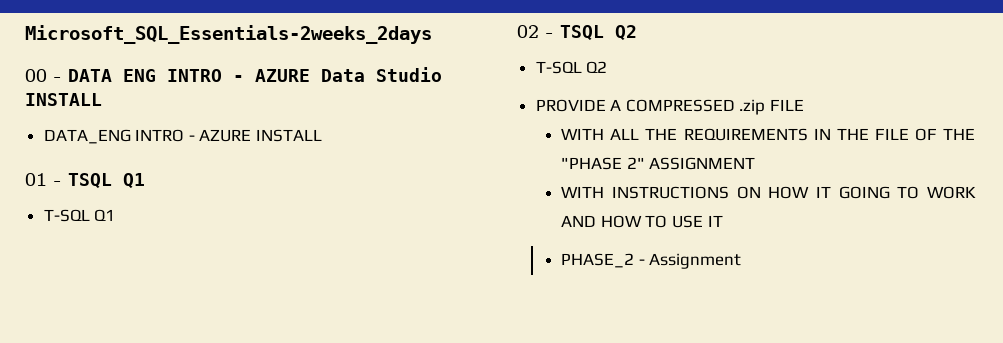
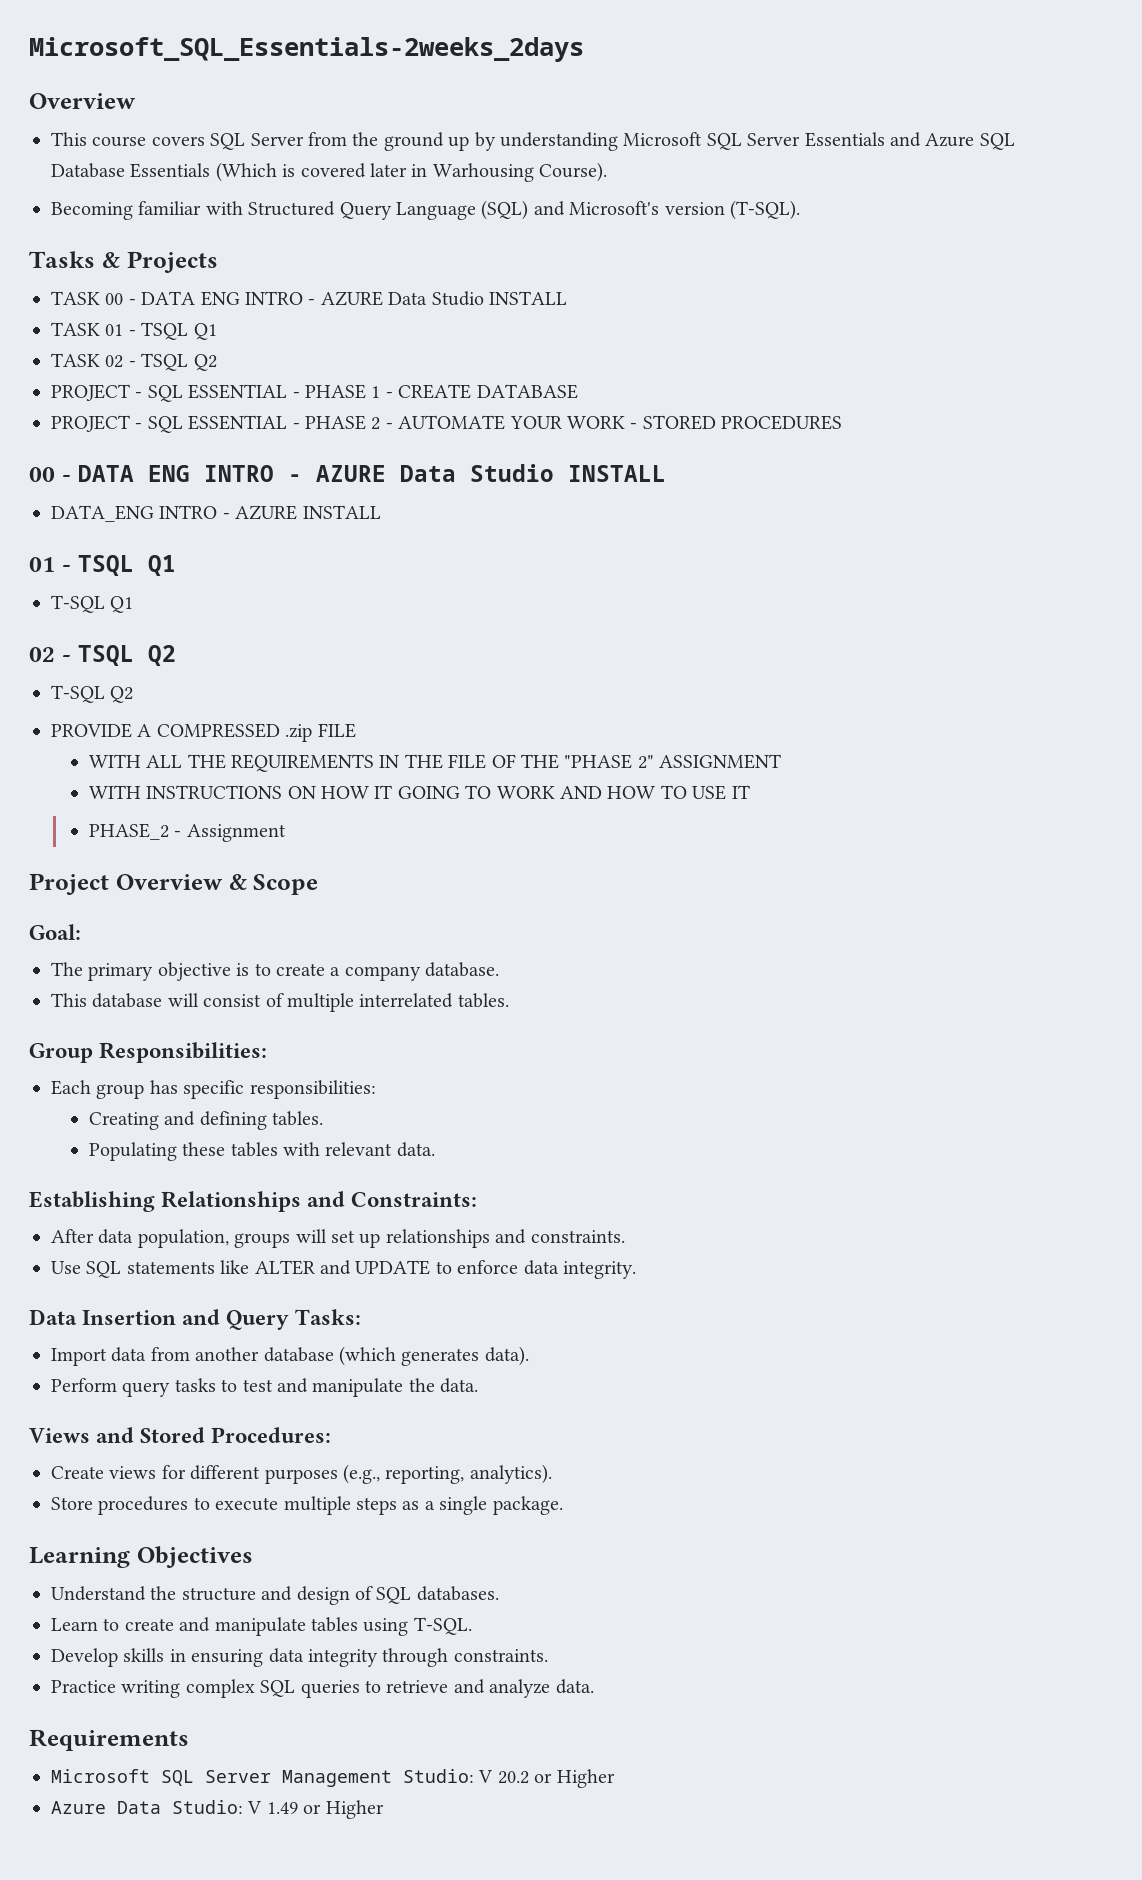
(432, 34) none -> [29,93,136,109] [51,132,1015,151] [51,162,608,182] [51,200,800,220] [29,251,218,273] [51,291,567,306] [51,322,217,340] [51,353,217,371] [51,384,578,402] [51,415,843,433] // Overview // This course covers SQL Server from the ground up by understanding Microsoft SQL Server Essentials and Azure SQL Database Essentials (Which is covered later in Warhousing Course). // Becoming familiar with Structured Query Language (SQL) and Microsoft's version (T-SQL). // Tasks & Projects // TASK 00 - DATA ENG INTRO - AZURE Data Studio INSTALL // TASK 01 - TSQL Q1 // TASK 02 - TSQL Q2 // PROJECT - SQL ESSENTIAL - PHASE 1 - CREATE DATABASE // PROJECT - SQL ESSENTIAL - PHASE 2 - AUTOMATE YOUR WORK - STORED PROCEDURES
(742, 261) none -> [29,873,319,895] [29,924,81,940] [51,962,500,981] [51,993,509,1012] [29,1042,268,1063] [51,1080,376,1099] [88,1111,323,1130] [88,1142,435,1161] [29,1191,478,1212] [51,1229,625,1248] [51,1260,636,1279] [29,1309,362,1330] [51,1346,529,1366] [51,1378,479,1397] [29,1427,332,1443] [51,1464,552,1484] [51,1496,563,1515] [29,1546,253,1568] [51,1586,499,1605] [51,1617,472,1636] [51,1648,548,1667] [51,1679,594,1698] [29,1729,189,1751] [51,1769,615,1788] [51,1800,384,1819] // Project Overview & Scope // Goal: // The primary objective is to create a company database. // This database will consist of multiple interrelated tables. // Group Responsibilities: // Each group has specific responsibilities: // Creating and defining tables. // Populating these tables with relevant data. // Establishing Relationships and Constraints: // After data population, groups will set up relationships and constraints. // Use SQL statements like ALTER and UPDATE to enforce data integrity. // Data Insertion and Query Tasks: // Import data from another database (which generates data). // Perform query tasks to test and manipulate the data. // Views and Stored Procedures: // Create views for different purposes (e.g., reporting, analytics). // Store procedures to execute multiple steps as a single package. // Learning Objectives // Understand the structure and design of SQL databases. // Learn to create and manipulate tables using T-SQL. // Develop skills in ensuring data integrity through constraints. // Practice writing complex SQL queries to retrieve and analyze data. // Requirements // Microsoft SQL Server Management Studio: V 20.2 or Higher // Azure Data Studio: V 1.49 or Higher

